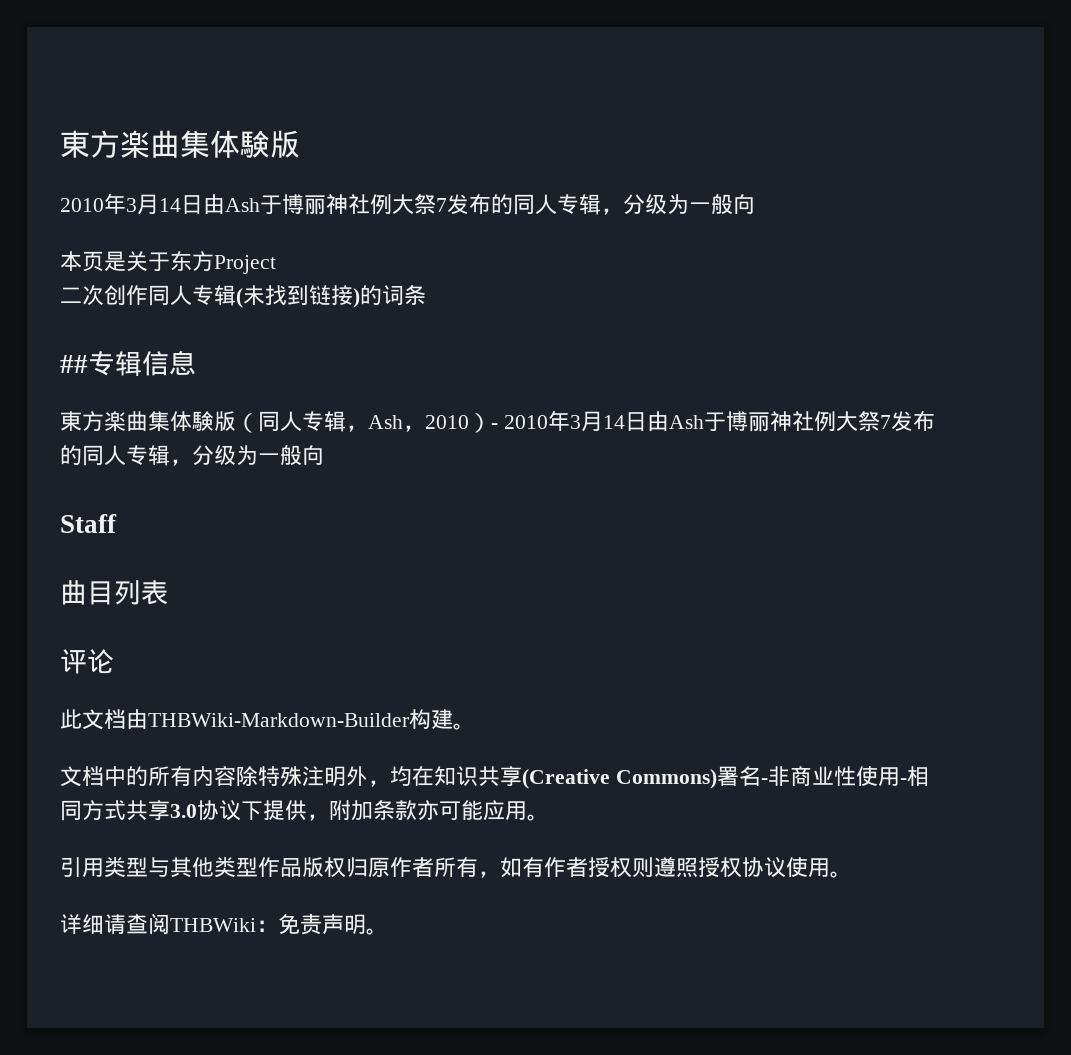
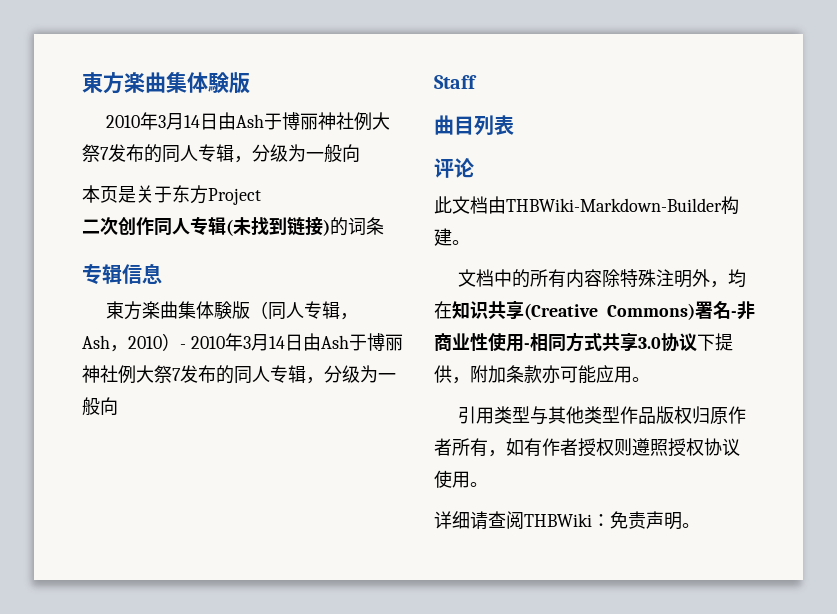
[60,355,88,373] ## -> (384, 226) none

